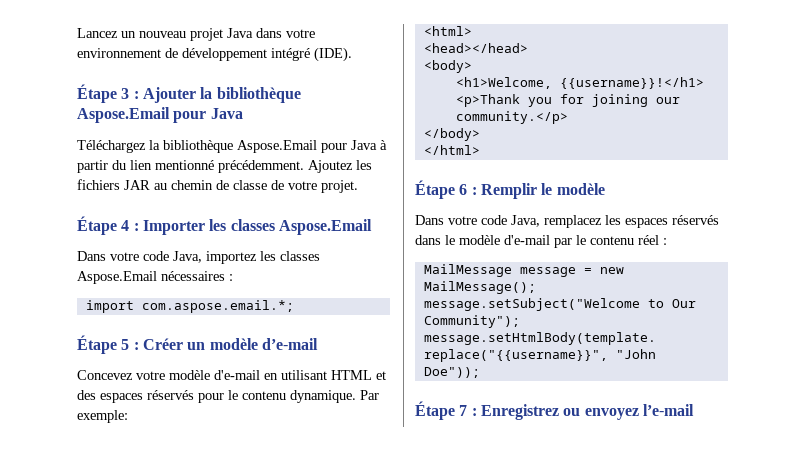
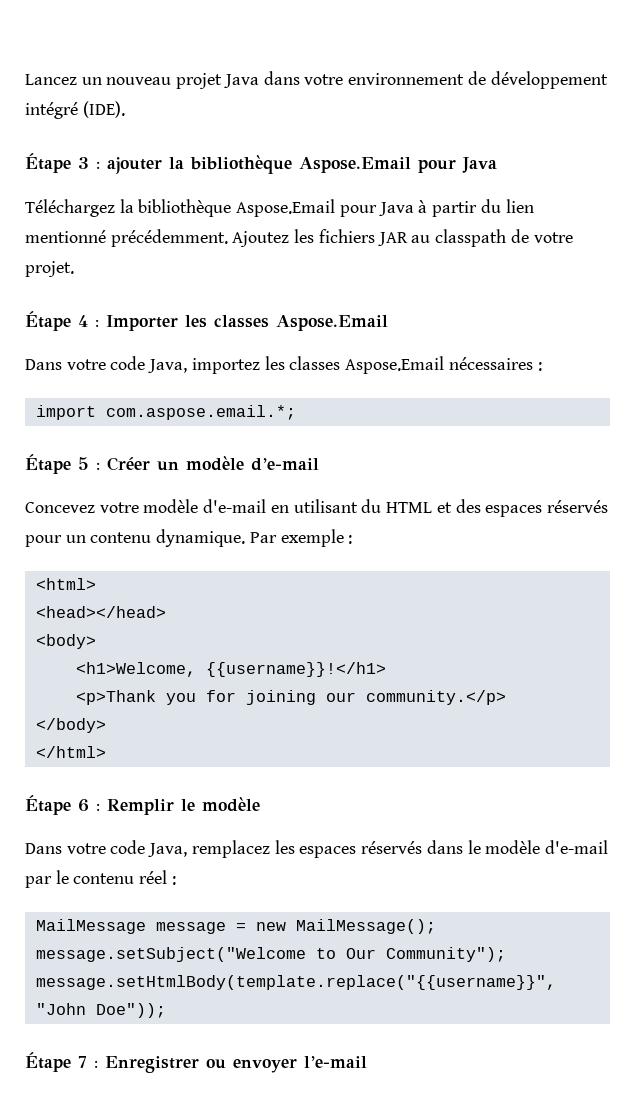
[142,87,196,103] Ajouter -> [107,157,162,174] ajouter
[171,180,267,190] chemin de classe -> [435,229,507,247] classpath
(327, 375) none -> [361,499,382,513] du
[228,390,238,400] le -> [65,535,86,543] un
[77,410,128,423] exemple: -> [280,529,353,547] exemple :
[480,404,639,420] Enregistrez ou envoyez -> [105,1056,297,1073] Enregistrer ou envoyer

